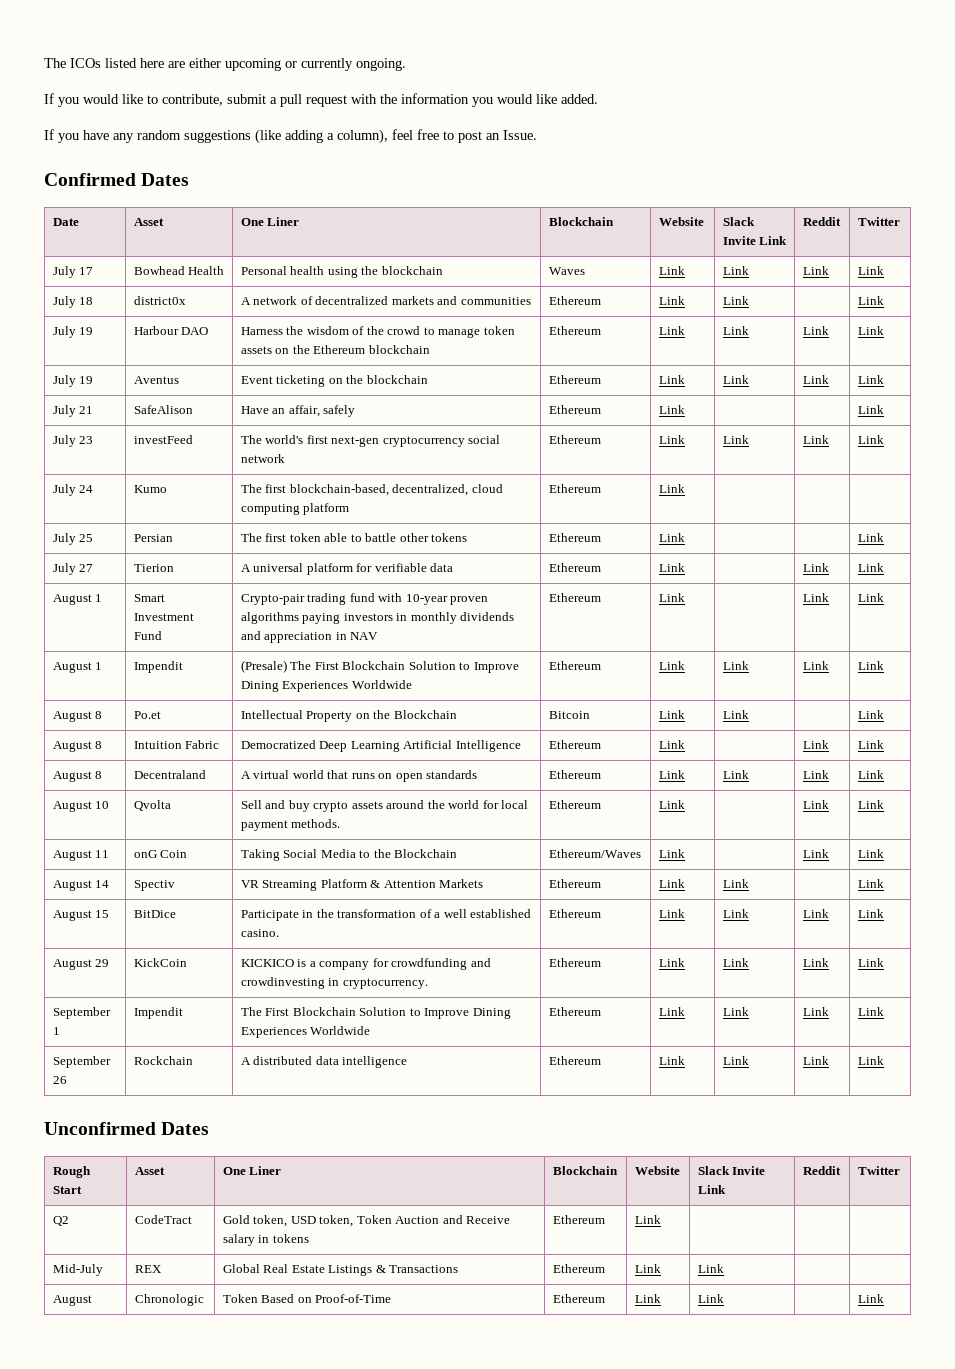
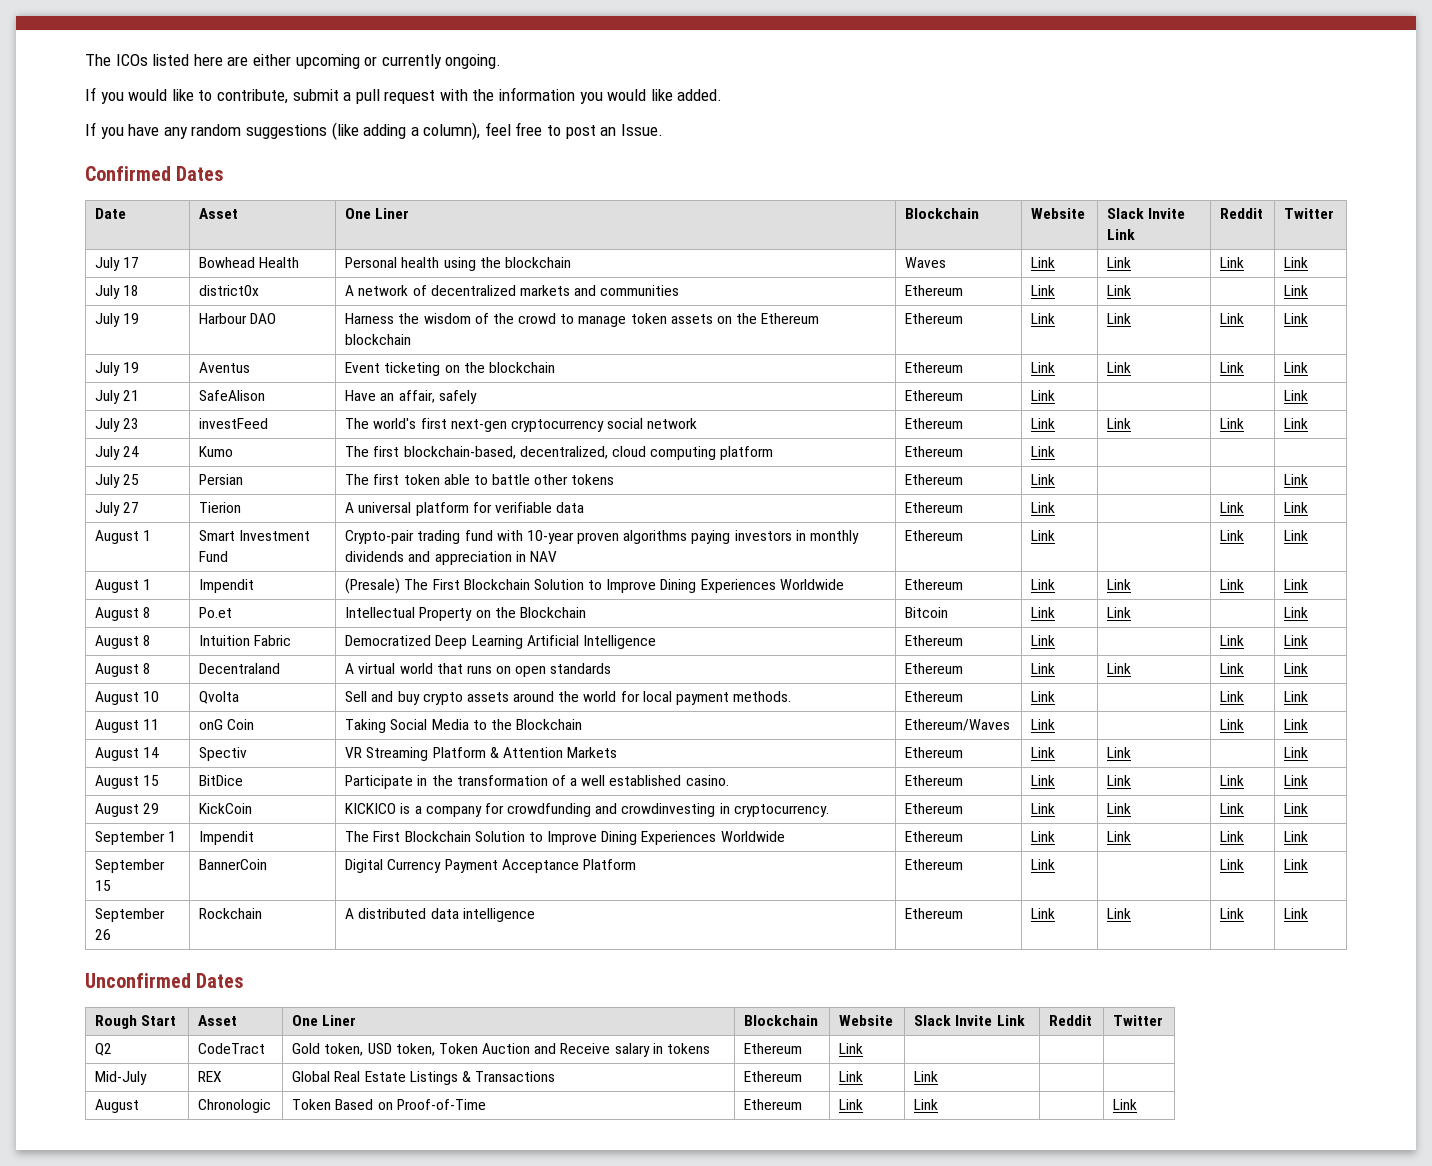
(884, 1011) none -> [95,859,166,873] [95,880,112,891] [199,859,268,870] [345,859,636,873] [905,859,964,870] [1031,859,1056,870] [1220,859,1245,870] [1284,859,1309,870] // September 15 | BannerCoin | Digital Currency Payment Acceptance Platform | Ethereum | Link | | Link | Link

